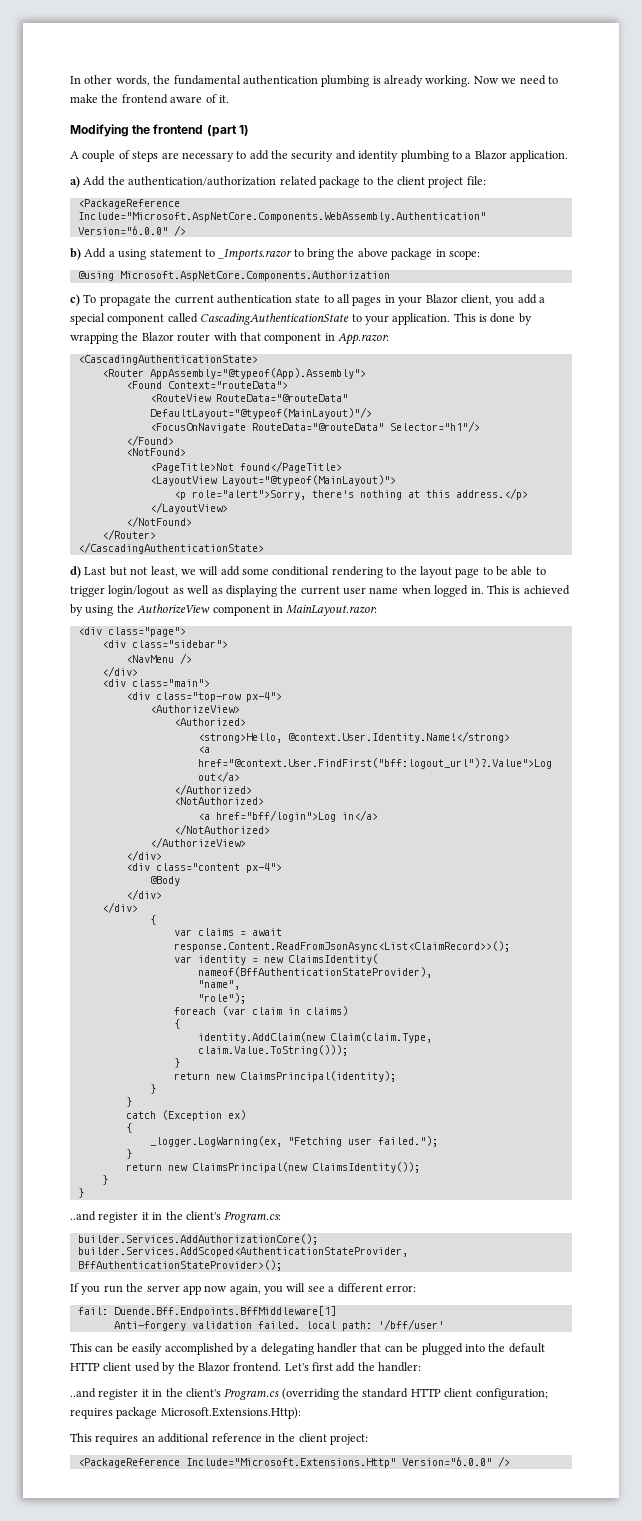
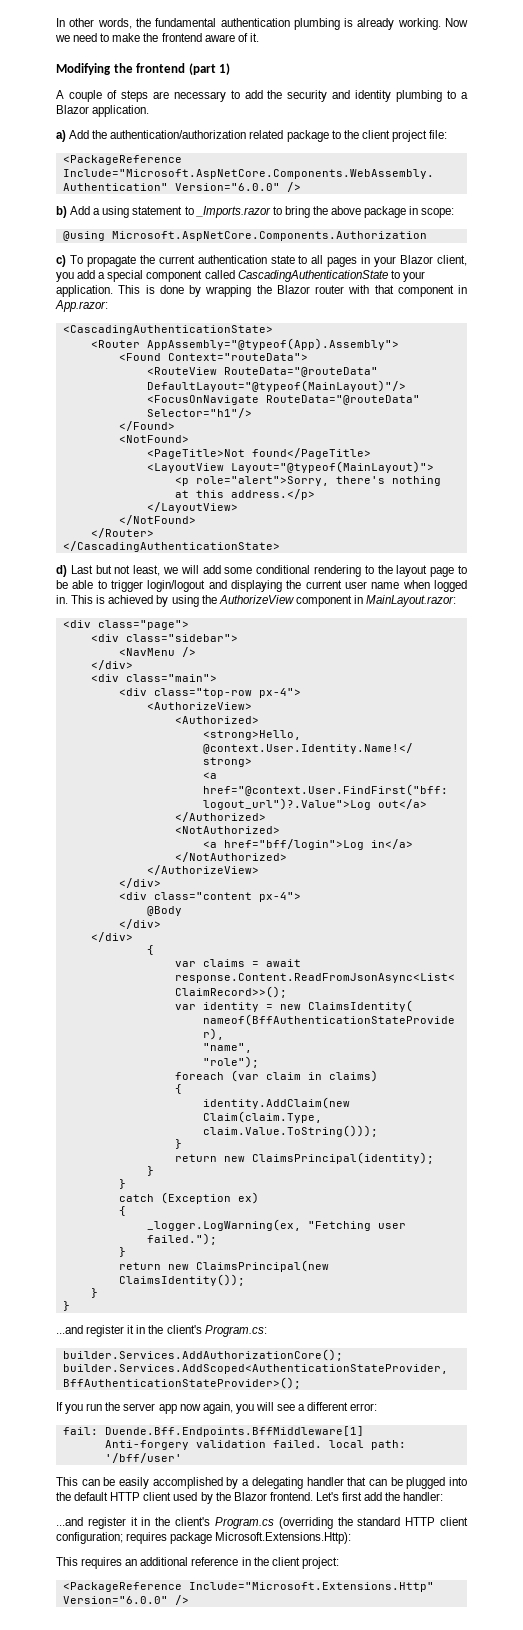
[172,585,223,594] as well as -> [208,580,227,589] and
[70,1211,96,1221] ..and -> [56,1325,83,1334] ...and
[70,1388,96,1398] ..and -> [56,1517,83,1526] ...and

